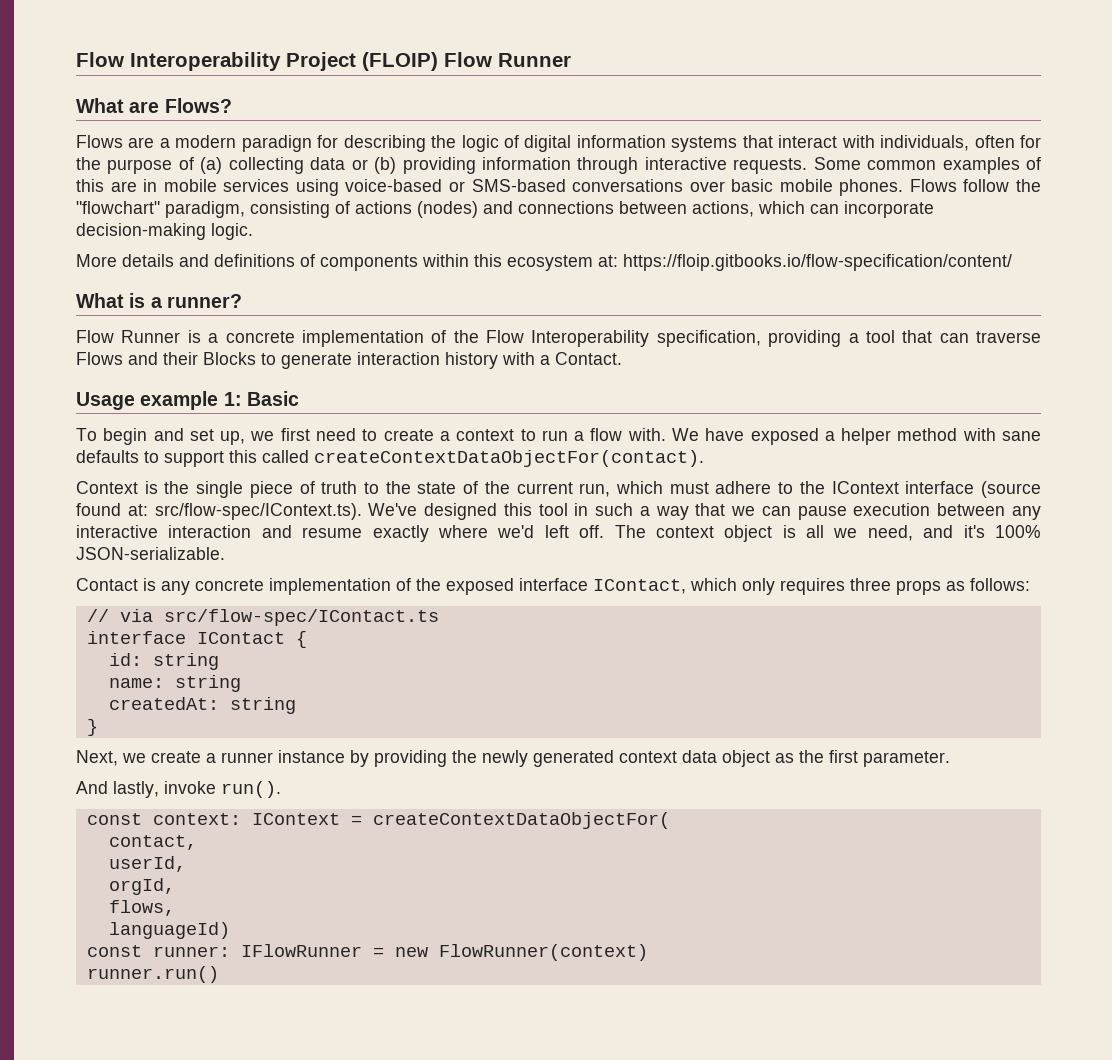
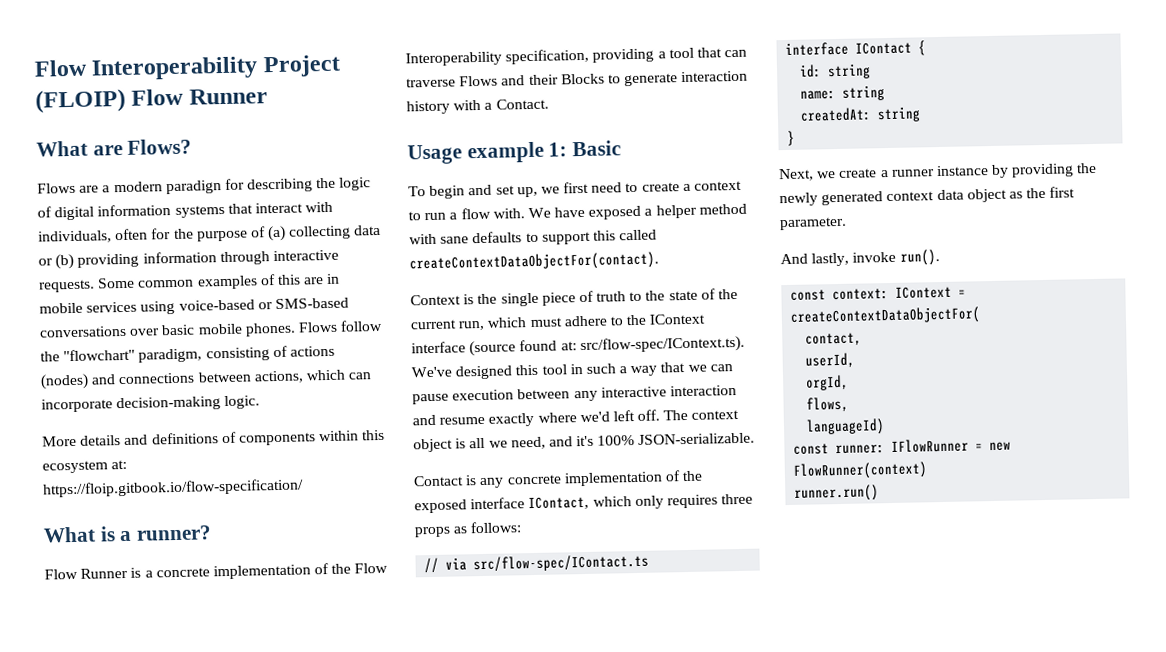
[623,254,1012,271] https://floip.gitbooks.io/flow-specification/content/ -> [42,478,304,498] https://floip.gitbook.io/flow-specification/

